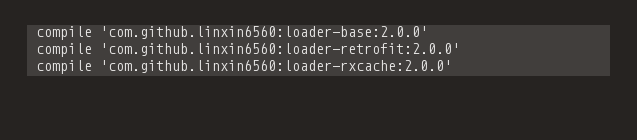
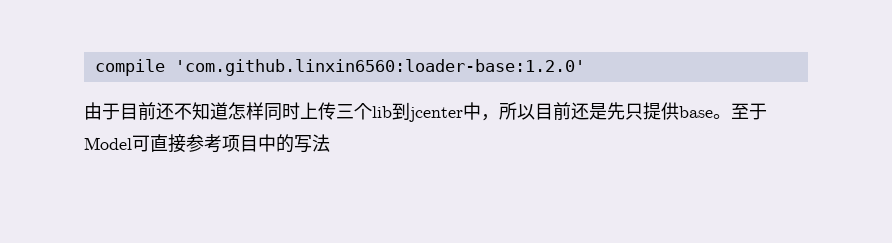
[36,26,428,40] [36,43,460,57] [36,60,452,74] compile 'com.github.linxin6560:loader-base:2.0.0' // compile 'com.github.linxin6560:loader-retrofit:2.0.0' // compile 'com.github.linxin6560:loader-rxcache:2.0.0' -> [94,59,585,76] [84,102,767,122] [84,134,330,153] compile 'com.github.linxin6560:loader-base:1.2.0' // 由于目前还不知道怎样同时上传三个lib到jcenter中，所以目前还是先只提供base。至于Model可直接参考项目中的写法

